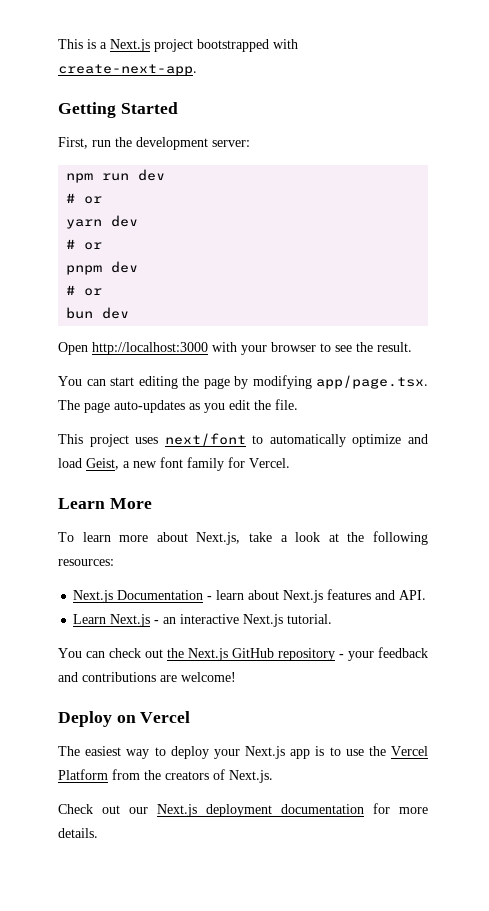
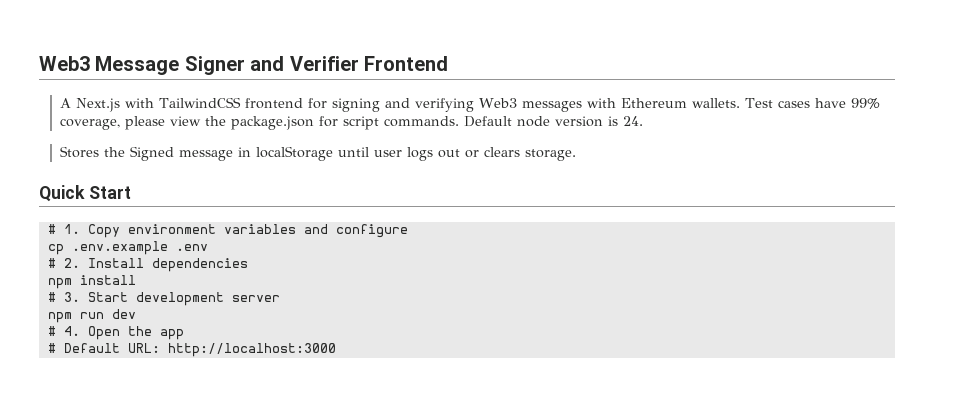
[58,39,298,52] [58,64,197,76] [58,102,178,118] [58,137,250,150] [66,169,166,183] [66,193,103,204] [66,215,139,229] [66,239,103,250] [66,261,139,275] [66,285,103,296] [66,307,130,319] [58,342,412,355] [58,375,428,389] [58,399,298,413] [58,433,428,447] [58,457,290,471] [58,498,152,509] [58,531,429,545] [58,559,114,566] [73,589,427,603] [73,614,333,627] [58,647,428,661] [58,672,236,682] [58,711,191,727] [58,746,429,759] [58,769,273,783] [58,803,428,817] [58,828,98,838] This is a Next.js project bootstrapped with create-next-app. // Getting Started // First, run the development server: // npm run dev // # or // yarn dev // # or // pnpm dev // # or // bun dev // Open http://localhost:3000 with your browser to see the result. // You can start editing the page by modifying app/page.tsx. The page auto-updates as you edit the file. // This project uses next/font to automatically optimize and load Geist, a new font family for Vercel. // Learn More // To learn more about Next.js, take a look at the following resources: // Next.js Documentation - learn about Next.js features and API. // Learn Next.js - an interactive Next.js tutorial. // You can check out the Next.js GitHub repository - your feedback and contributions are welcome! // Deploy on Vercel // The easiest way to deploy your Next.js app is to use the Vercel Platform from the creators of Next.js. // Check out our Next.js deployment documentation for more details. -> [39,56,448,75] [59,97,880,112] [59,116,643,130] [59,146,576,161] [39,185,131,202] [47,224,408,238] [47,241,208,255] [47,258,248,272] [47,275,136,289] [47,292,280,306] [47,309,136,323] [47,326,184,340] [47,343,336,357] Web3 Message Signer and Verifier Frontend // A Next.js with TailwindCSS frontend for signing and verifying Web3 messages with Ethereum wallets. Test cases have 99% coverage, please view the package.json for script commands. Default node version is 24. // Stores the Signed message in localStorage until user logs out or clears storage. // Quick Start // # 1. Copy environment variables and configure // cp .env.example .env // # 2. Install dependencies // npm install // # 3. Start development server // npm run dev // # 4. Open the app // # Default URL: http://localhost:3000

